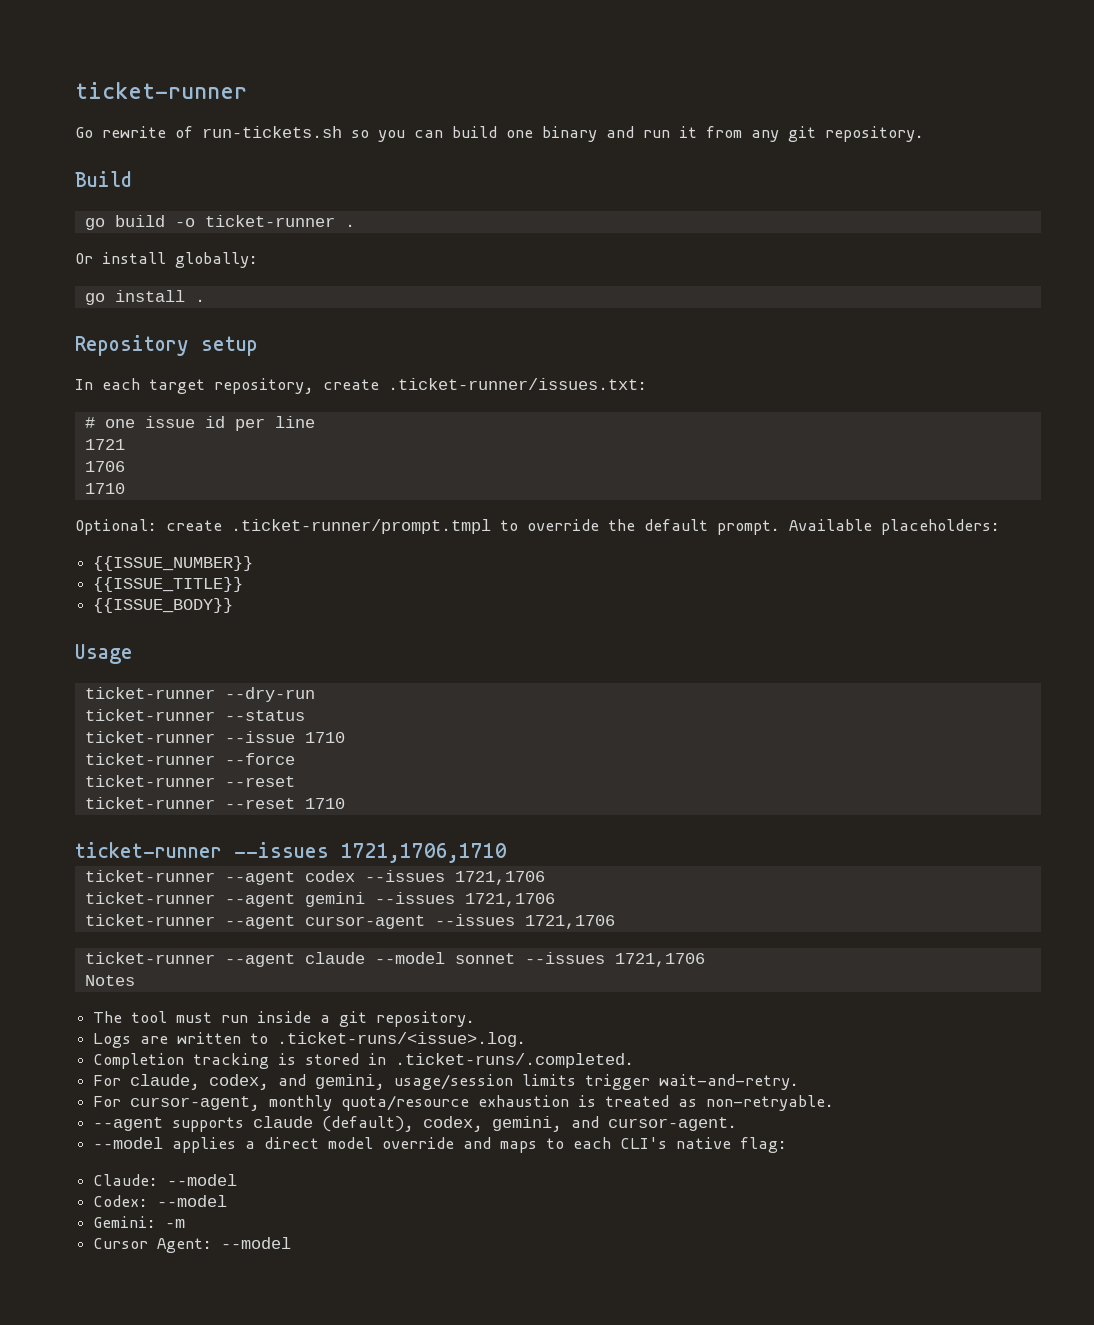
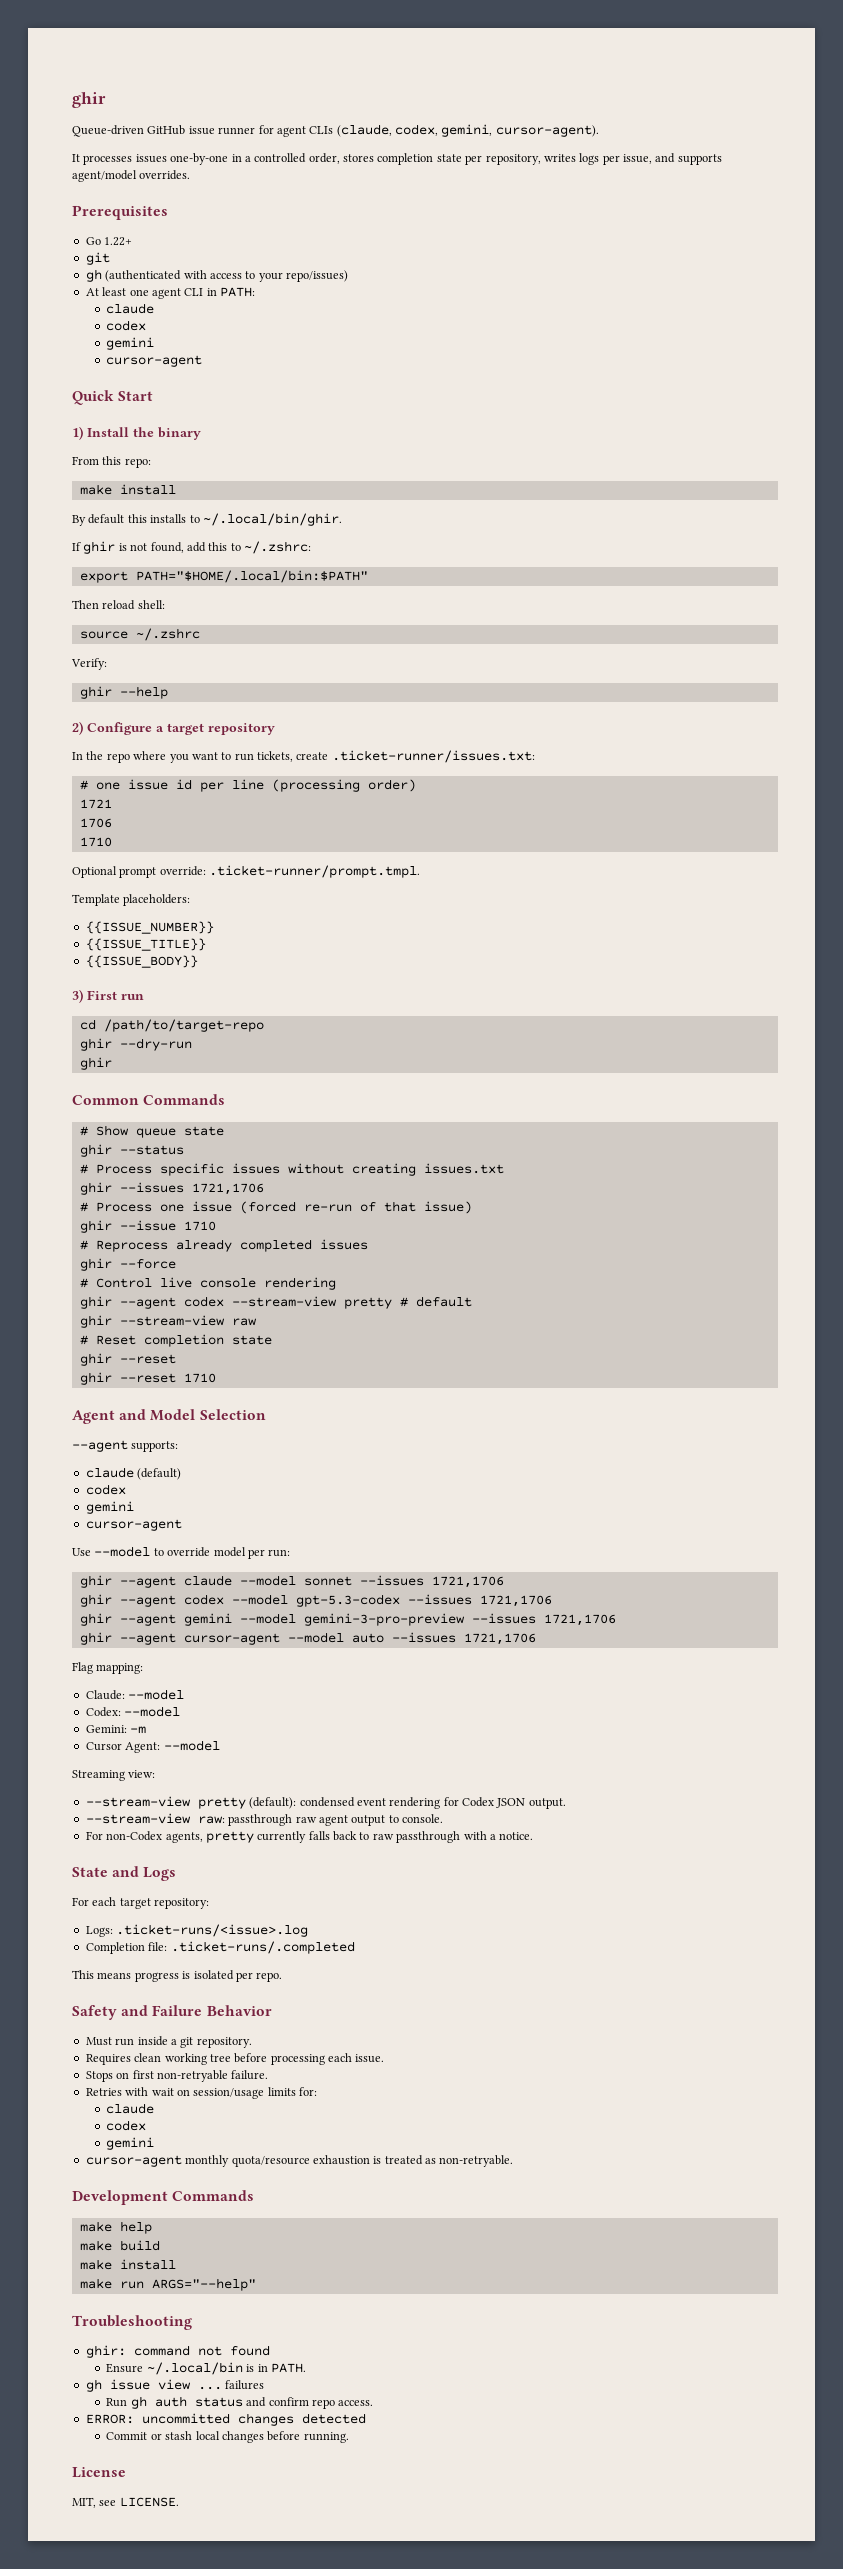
[75,82,247,99] [75,126,924,142] [75,171,132,187] [84,215,355,230] [75,252,258,268] [84,290,205,305] [75,335,258,356] [75,378,314,394] ticket-runner // Go rewrite of run-tickets.sh so you can build one binary and run it from any git repository. // Build // go build -o ticket-runner . // Or install globally: // go install . // Repository setup // In each target repository, -> [72,92,106,108] [72,124,599,137] [72,153,722,165] [72,170,191,182] [72,205,168,220] [85,237,133,246] [85,252,110,265] [85,269,348,282] [85,287,255,299] [106,303,155,314] [106,320,147,331] [106,337,155,350] [106,355,203,367] [72,390,154,405] [72,426,201,440] [72,456,151,468] [79,484,176,495] [72,513,342,526] [72,541,311,554] [79,570,368,583] [72,600,165,610] [79,628,200,641] [71,658,107,670] [79,686,168,699] [72,721,275,735] [72,751,293,763] ghir // Queue-driven GitHub issue runner for agent CLIs (claude, codex, gemini, cursor-agent). // It processes issues one-by-one in a controlled order, stores completion state per repository, writes logs per issue, and supports agent/model overrides. // Prerequisites // Go 1.22+ // git // gh (authenticated with access to your repo/issues) // At least one agent CLI in PATH: // claude // codex // gemini // cursor-agent // Quick Start // 1) Install the binary // From this repo: // make install // By default this installs to ~/.local/bin/ghir. // If ghir is not found, add this to ~/.zshrc: // export PATH="$HOME/.local/bin:$PATH" // Then reload shell: // source ~/.zshrc // Verify: // ghir --help // 2) Configure a target repository // In the repo where you want to run tickets,
(315, 422) none -> [271,779,416,792] (processing order)
[75,519,1000,535] [93,556,254,571] [93,577,244,592] [93,598,234,613] [75,644,133,664] [84,687,315,702] [84,709,305,721] [84,731,345,743] [84,753,295,765] [84,775,215,787] Optional: create .ticket-runner/prompt.tmpl to override the default prompt. Available placeholders: // {{ISSUE_NUMBER}} // {{ISSUE_TITLE}} // {{ISSUE_BODY}} // Usage // ticket-runner --dry-run // ticket-runner --status // ticket-runner --issue 1710 // ticket-runner --force // ticket-runner -> [72,865,421,878] [72,894,191,906] [85,921,214,934] [85,938,206,951] [85,955,198,968] [72,989,144,1003] [79,1019,264,1032] [79,1038,192,1051] [79,1057,112,1070] [72,1094,226,1105] [79,1125,224,1138] [79,1144,184,1157] [79,1163,504,1176] [79,1182,264,1195] [79,1201,472,1214] [79,1220,216,1233] [79,1239,368,1252] [79,1258,176,1271] [79,1277,336,1290] [79,1296,472,1309] [79,1315,257,1328] [79,1334,272,1347] [79,1353,112,1366] Optional prompt override: .ticket-runner/prompt.tmpl. // Template placeholders: // {{ISSUE_NUMBER}} // {{ISSUE_TITLE}} // {{ISSUE_BODY}} // 3) First run // cd /path/to/target-repo // ghir --dry-run // ghir // Common Commands // # Show queue state // ghir --status // # Process specific issues without creating issues.txt // ghir --issues 1721,1706 // # Process one issue (forced re-run of that issue) // ghir --issue 1710 // # Reprocess already completed issues // ghir --force // # Control live console rendering // ghir --agent codex --stream-view pretty # default // ghir --stream-view raw // # Reset completion state // ghir
[84,797,215,809] ticket-runner -> [79,1372,112,1385] ghir
[75,842,507,863] [84,870,545,885] [84,892,555,907] [84,914,615,929] [84,952,215,964] ticket-runner --issues 1721,1706,1710 // ticket-runner --agent codex --issues 1721,1706 // ticket-runner --agent gemini --issues 1721,1706 // ticket-runner --agent cursor-agent --issues 1721,1706 // ticket-runner -> [72,1409,266,1424] [72,1440,179,1452] [85,1467,182,1480] [85,1484,126,1495] [85,1501,134,1514] [85,1519,182,1531] [72,1546,291,1559] [79,1575,112,1588] Agent and Model Selection // --agent supports: // claude (default) // codex // gemini // cursor-agent // Use --model to override model per run: // ghir
[84,975,135,986] [93,1011,476,1027] [93,1032,527,1048] [93,1053,635,1069] [93,1074,800,1090] [93,1095,835,1111] [93,1116,738,1132] [93,1137,788,1153] Notes // The tool must run inside a git repository. // Logs are written to .ticket-runs/<issue>.log. // Completion tracking is stored in .ticket-runs/.completed. // For claude, codex, and gemini, usage/session limits trigger wait-and-retry. // For cursor-agent, monthly quota/resource exhaustion is treated as non-retryable. // --agent supports claude (default), codex, gemini, and cursor-agent. // --model applies a direct model override and maps to each CLI's native flag: -> [79,1594,552,1607] [79,1613,616,1626] [79,1632,536,1645] [72,1662,144,1674] ghir --agent codex --model gpt-5.3-codex --issues 1721,1706 // ghir --agent gemini --model gemini-3-pro-preview --issues 1721,1706 // ghir --agent cursor-agent --model auto --issues 1721,1706 // Flag mapping:
(292, 1243) none -> [72,1770,156,1781] [85,1796,566,1809] [85,1813,443,1826] [85,1831,534,1843] [72,1866,177,1881] [72,1897,210,1909] [85,1924,309,1937] [85,1941,355,1954] [72,1970,283,1982] [72,2005,272,2020] [85,2036,252,2048] [85,2053,385,2065] [85,2070,269,2082] [85,2087,317,2099] [106,2103,155,2114] [106,2120,147,2131] [106,2137,155,2150] [85,2155,514,2167] [72,2190,255,2205] [79,2221,152,2234] [79,2240,160,2251] [79,2259,176,2270] [79,2278,256,2291] [72,2315,192,2330] [85,2345,270,2358] [106,2362,306,2375] [85,2379,265,2392] [106,2396,374,2409] [85,2413,366,2426] [106,2431,349,2443] [72,2467,126,2478] [72,2497,179,2508] // Streaming view: // --stream-view pretty (default): condensed event rendering for Codex JSON output. // --stream-view raw: passthrough raw agent output to console. // For non-Codex agents, pretty currently falls back to raw passthrough with a notice. // State and Logs // For each target repository: // Logs: .ticket-runs/<issue>.log // Completion file: .ticket-runs/.completed // This means progress is isolated per repo. // Safety and Failure Behavior // Must run inside a git repository. // Requires clean working tree before processing each issue. // Stops on first non-retryable failure. // Retries with wait on session/usage limits for: // claude // codex // gemini // cursor-agent monthly quota/resource exhaustion is treated as non-retryable. // Development Commands // make help // make build // make install // make run ARGS="--help" // Troubleshooting // ghir: command not found // Ensure ~/.local/bin is in PATH. // gh issue view ... failures // Run gh auth status and confirm repo access. // ERROR: uncommitted changes detected // Commit or stash local changes before running. // License // MIT, see LICENSE.

